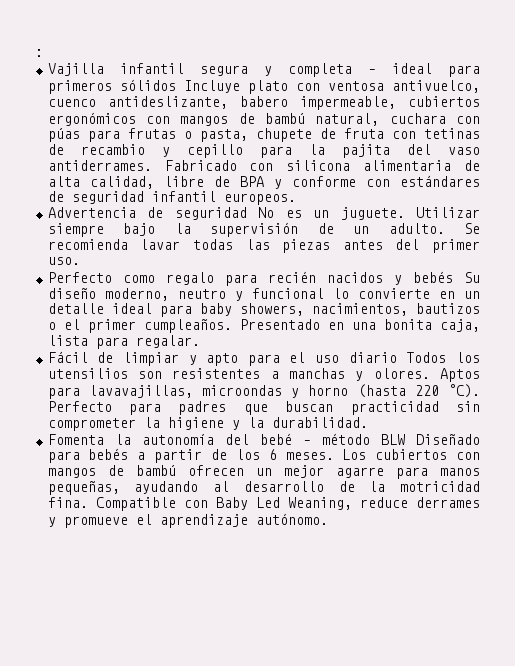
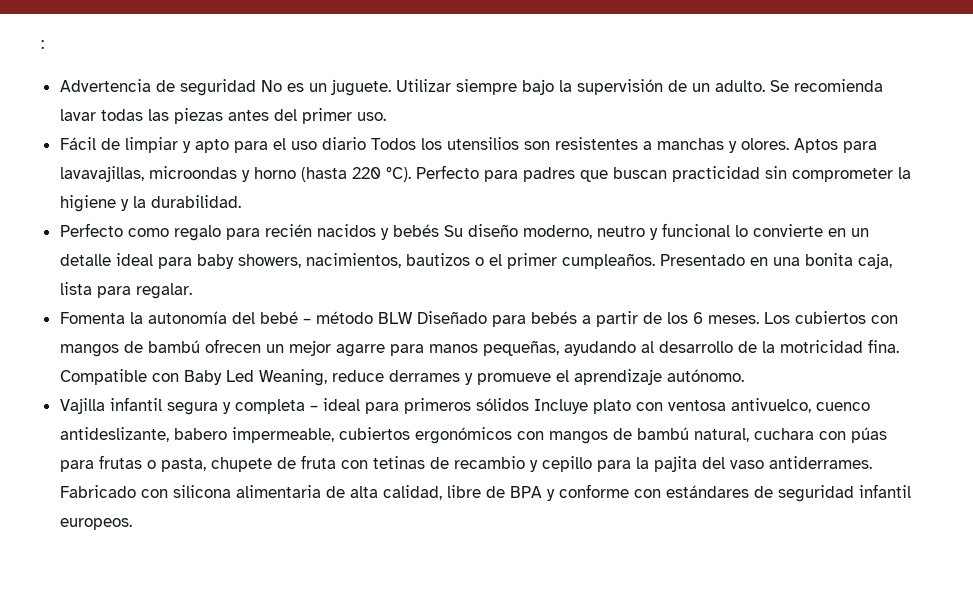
(43, 53) none -> [59,79,883,96] [59,108,386,124] [59,137,877,153] [59,165,911,182] [59,195,241,212] [59,223,869,241] [59,253,892,269] [59,282,192,299] [59,311,898,327] [59,339,899,357] [59,369,744,386] // Advertencia de seguridad No es un juguete. Utilizar siempre bajo la supervisión de un adulto. Se recomienda lavar todas las piezas antes del primer uso. // Fácil de limpiar y apto para el uso diario Todos los utensilios son resistentes a manchas y olores. Aptos para lavavajillas, microondas y horno (hasta 220 °C). Perfecto para padres que buscan practicidad sin comprometer la higiene y la durabilidad. // Perfecto como regalo para recién nacidos y bebés Su diseño moderno, neutro y funcional lo convierte en un detalle ideal para baby showers, nacimientos, bautizos o el primer cumpleaños. Presentado en una bonita caja, lista para regalar. // Fomenta la autonomía del bebé – método BLW Diseñado para bebés a partir de los 6 meses. Los cubiertos con mangos de bambú ofrecen un mejor agarre para manos pequeñas, ayudando al desarrollo de la motricidad fina. Compatible con Baby Led Weaning, reduce derrames y promueve el aprendizaje autónomo.
[47,207,481,220] [47,222,481,237] [47,239,480,253] [47,257,80,265] [47,271,480,286] [47,288,480,301] [47,303,480,317] [47,319,480,333] [47,335,200,349] [47,351,480,366] [47,368,480,382] [47,384,480,399] [47,401,480,415] [47,417,368,431] [47,433,480,445] [47,448,480,463] [47,465,480,479] [47,481,481,495] [47,497,481,511] [47,513,328,528] // Advertencia de seguridad No es un juguete. Utilizar siempre bajo la supervisión de un adulto. Se recomienda lavar todas las piezas antes del primer uso. // Perfecto como regalo para recién nacidos y bebés Su diseño moderno, neutro y funcional lo convierte en un detalle ideal para baby showers, nacimientos, bautizos o el primer cumpleaños. Presentado en una bonita caja, lista para regalar. // Fácil de limpiar y apto para el uso diario Todos los utensilios son resistentes a manchas y olores. Aptos para lavavajillas, microondas y horno (hasta 220 °C). Perfecto para padres que buscan practicidad sin comprometer la higiene y la durabilidad. // Fomenta la autonomía del bebé – método BLW Diseñado para bebés a partir de los 6 meses. Los cubiertos con mangos de bambú ofrecen un mejor agarre para manos pequeñas, ayudando al desarrollo de la motricidad fina. Compatible con Baby Led Weaning, reduce derrames y promueve el aprendizaje autónomo. -> (132, 524) none

